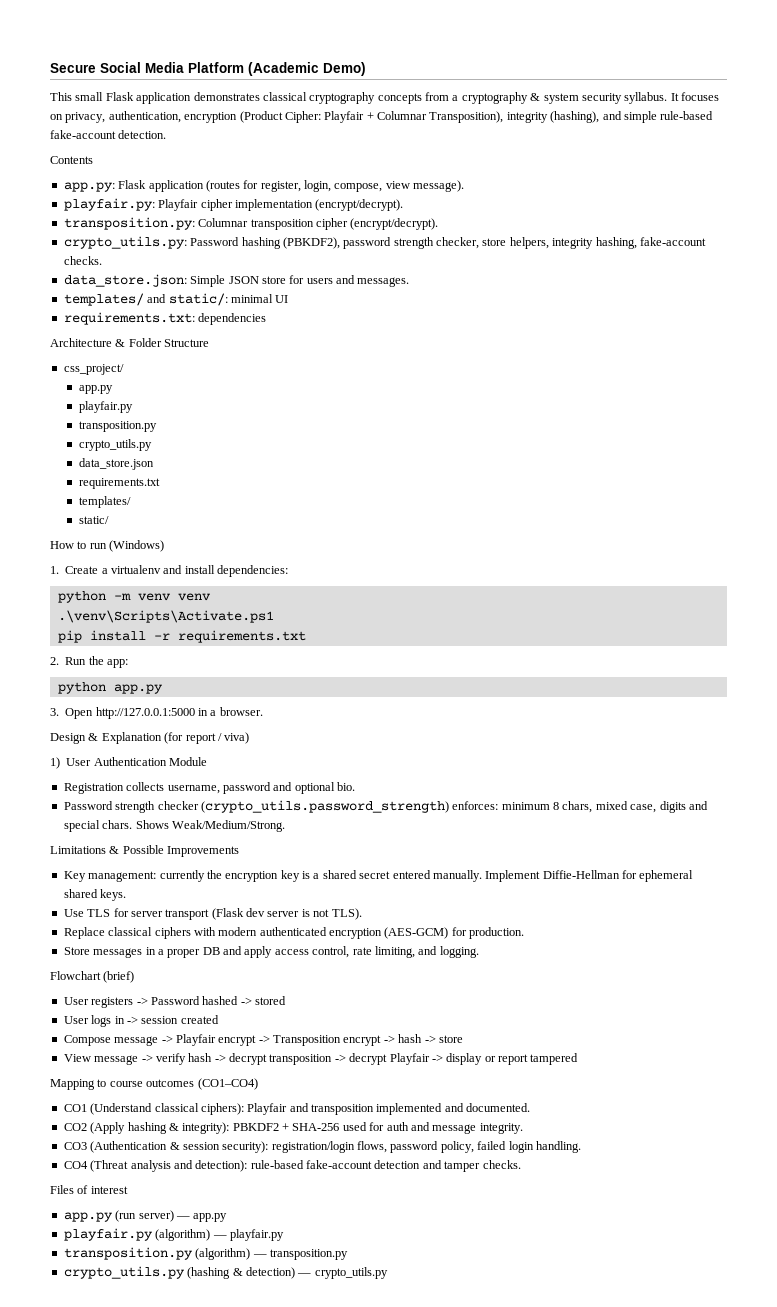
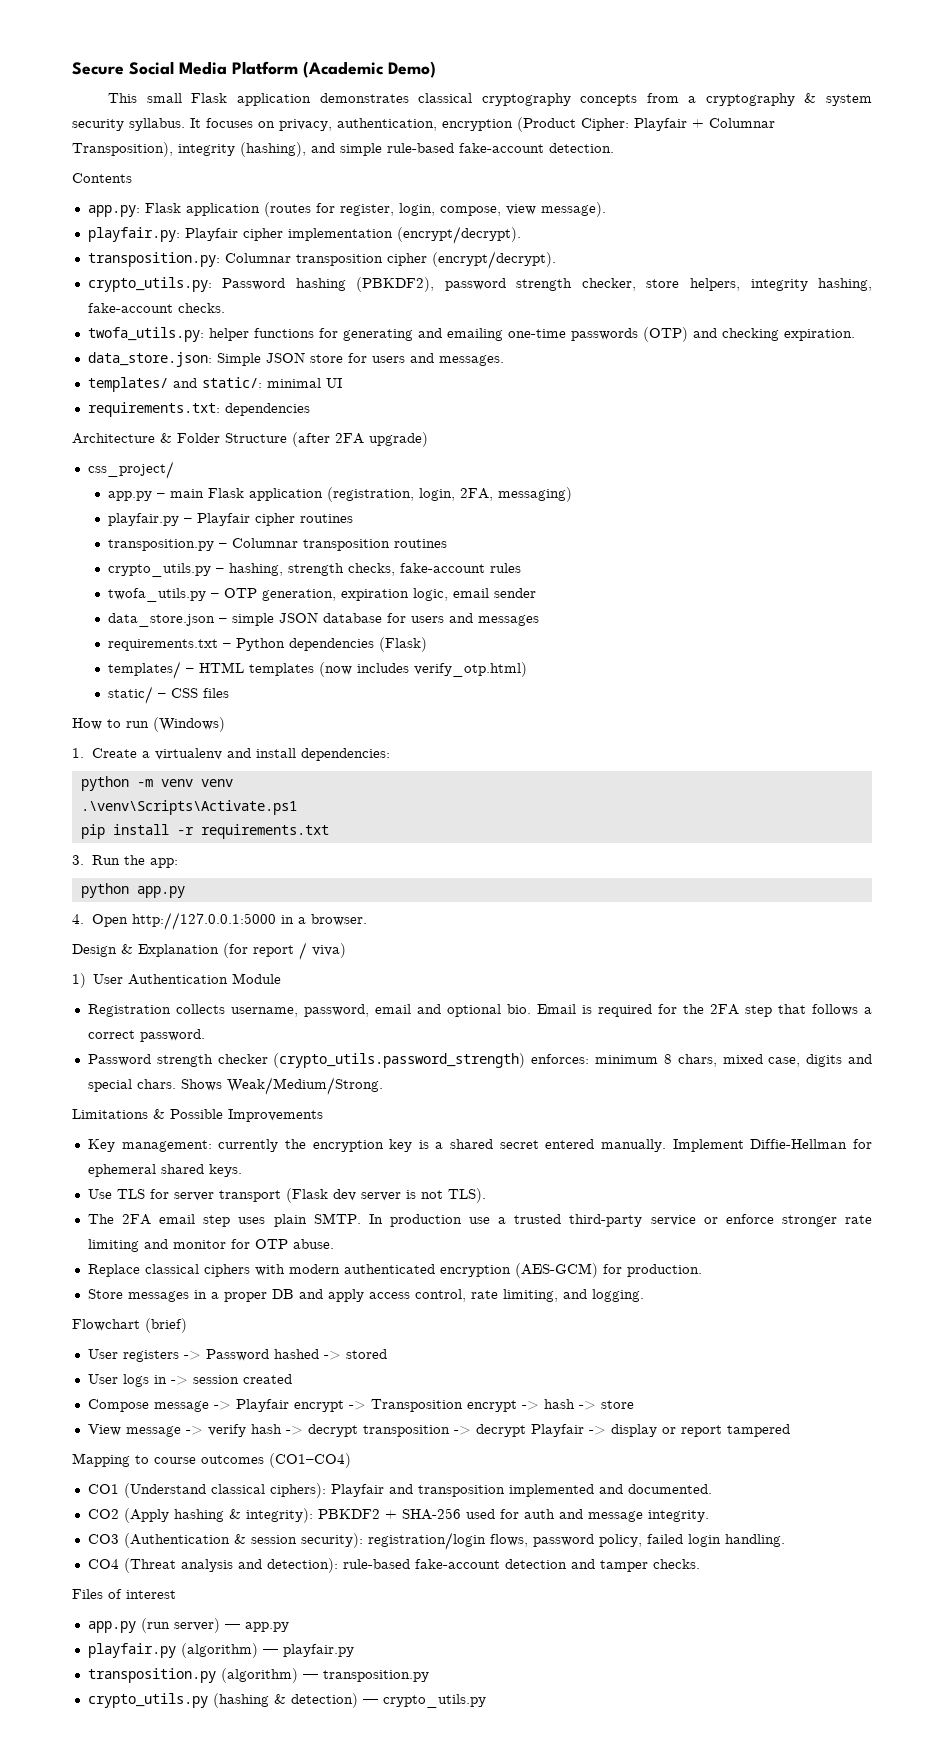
(102, 260) none -> [87,327,855,342] // twofa_utils.py: helper functions for generating and emailing one-time passwords (OTP) and checking expiration.
(210, 343) none -> [292,432,428,447] (after 2FA upgrade)
[78,401,133,413] [78,421,157,432] [78,439,152,451] [78,458,154,470] [78,478,160,489] [78,496,131,508] [78,516,109,524] // playfair.py // transposition.py // crypto_utils.py // data_store.json // requirements.txt // templates/ // static/ -> [156,487,572,502] [107,513,353,526] [107,538,447,551] [107,563,521,577] [107,588,536,602] [107,612,539,627] [107,637,427,652] [107,661,527,679] [107,686,229,704] – main Flask application (registration, login, 2FA, messaging) // playfair.py – Playfair cipher routines // transposition.py – Columnar transposition routines // crypto_utils.py – hashing, strength checks, fake-account rules // twofa_utils.py – OTP generation, expiration logic, email sender // data_store.json – simple JSON database for users and messages // requirements.txt – Python dependencies (Flask) // templates/ – HTML templates (now includes verify_otp.html) // static/ – CSS files
[50,657,59,665] 2. -> [72,855,84,865] 3.
[50,708,59,716] 3. -> [72,914,84,924] 4.
[222,782,271,794] password -> [303,1004,411,1017] password, email
(355, 786) none -> [536,1004,872,1017] [87,1029,205,1042] Email is required for the 2FA step that follows a correct password.
(362, 914) none -> [87,1213,873,1227] [87,1239,334,1252] // The 2FA email step uses plain SMTP. In production use a trusted third‑party service or enforce stronger rate limiting and monitor for OTP abuse.

